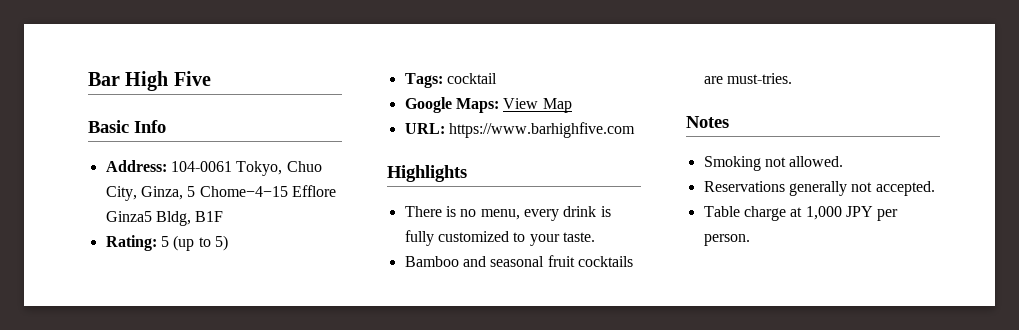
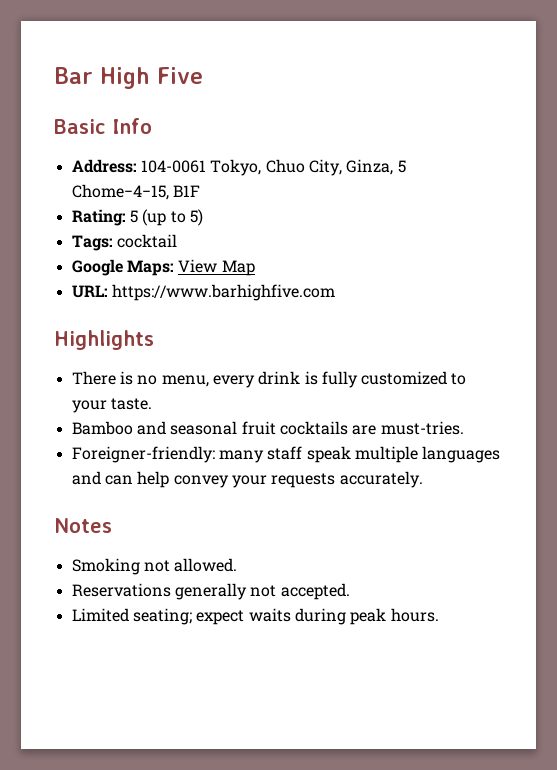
[199,185,336,197] [105,211,191,226] Chome−4−15 Efflore Ginza5 Bldg, -> [71,184,169,200] Chome−4−15,
(792, 78) none -> [71,446,501,463] [71,471,423,488] // Foreigner-friendly: many staff speak multiple languages and can help convey your requests accurately.
[703,206,899,221] [703,234,750,246] Table charge at 1,000 JPY per person. -> [71,608,439,625] Limited seating; expect waits during peak hours.

